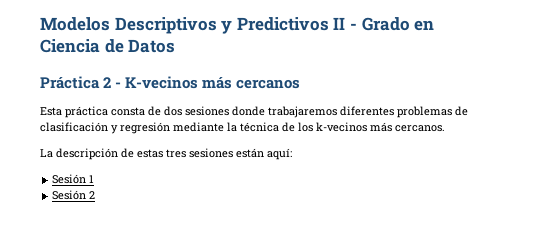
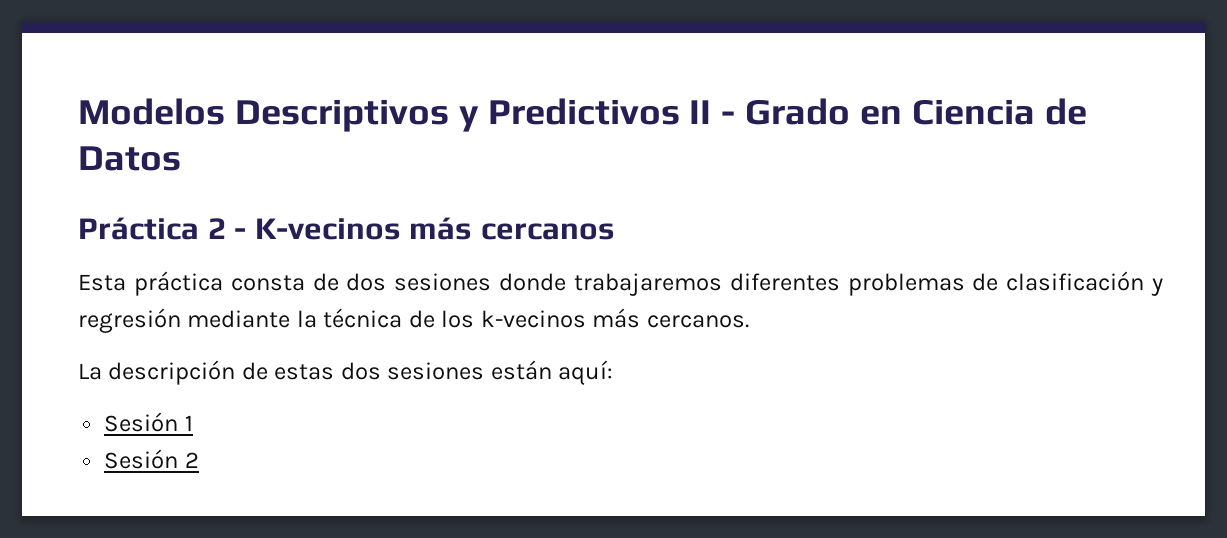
[166,149,186,158] tres -> [340,362,381,380] dos

